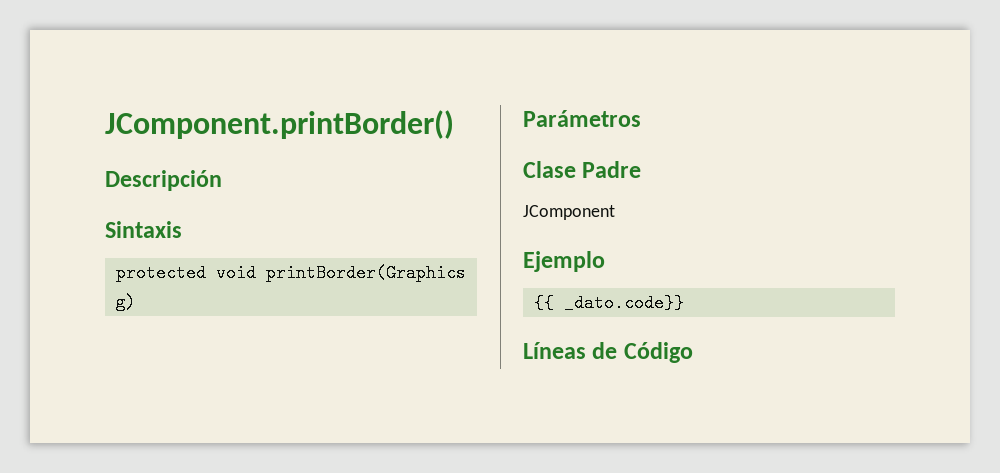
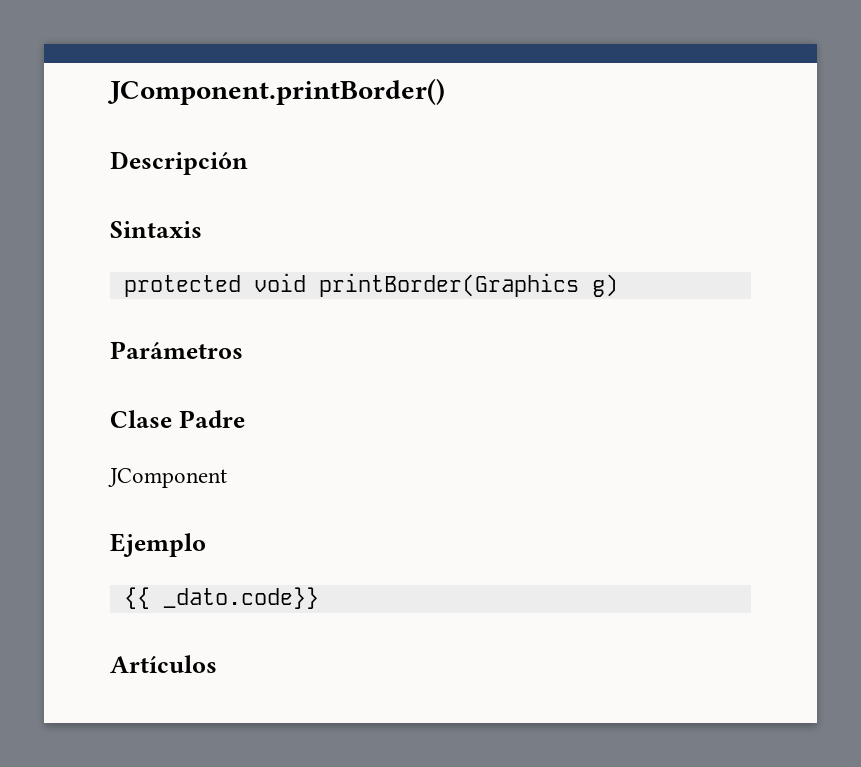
[523,342,693,363] Líneas de Código -> [110,655,217,673] Artículos

